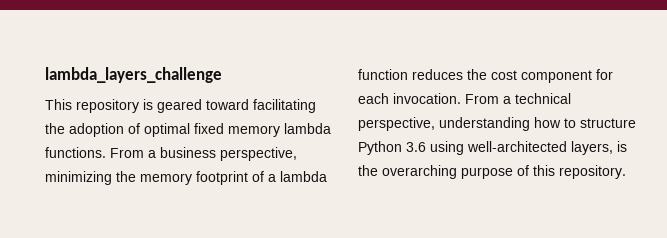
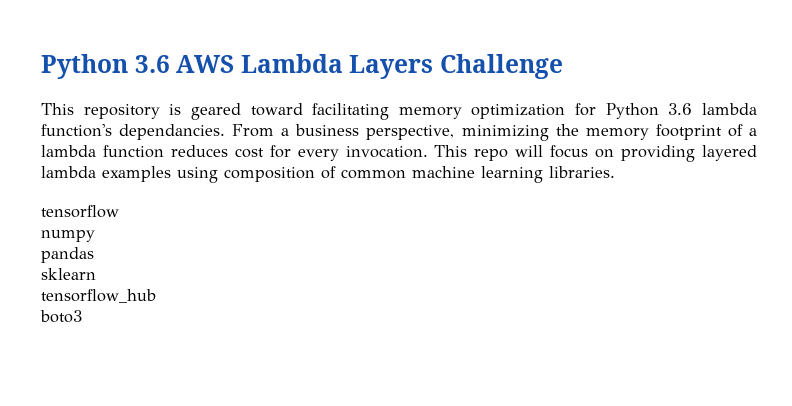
[45,67,222,83] lambda_layers_challenge -> [41,54,564,79] Python 3.6 AWS Lambda Layers Challenge
[45,123,331,137] [45,147,106,158] the adoption of optimal fixed memory lambda functions. -> [398,103,757,119] [41,124,226,140] memory optimization for Python 3.6 lambda function's dependancies.
[467,69,613,83] [358,93,571,104] [358,117,636,131] [358,141,627,155] [358,165,626,179] the cost component for each invocation. From a technical perspective, understanding how to structure Python 3.6 using well-architected layers, is the overarching purpose of this repository. -> [234,145,757,162] [41,166,615,183] [41,205,119,218] [41,230,95,242] [41,247,94,263] [41,268,96,280] [41,289,156,303] [40,310,82,323] cost for every invocation. This repo will focus on providing layered lambda examples using composition of common machine learning libraries. // tensorflow // numpy // pandas // sklearn // tensorflow_hub // boto3

